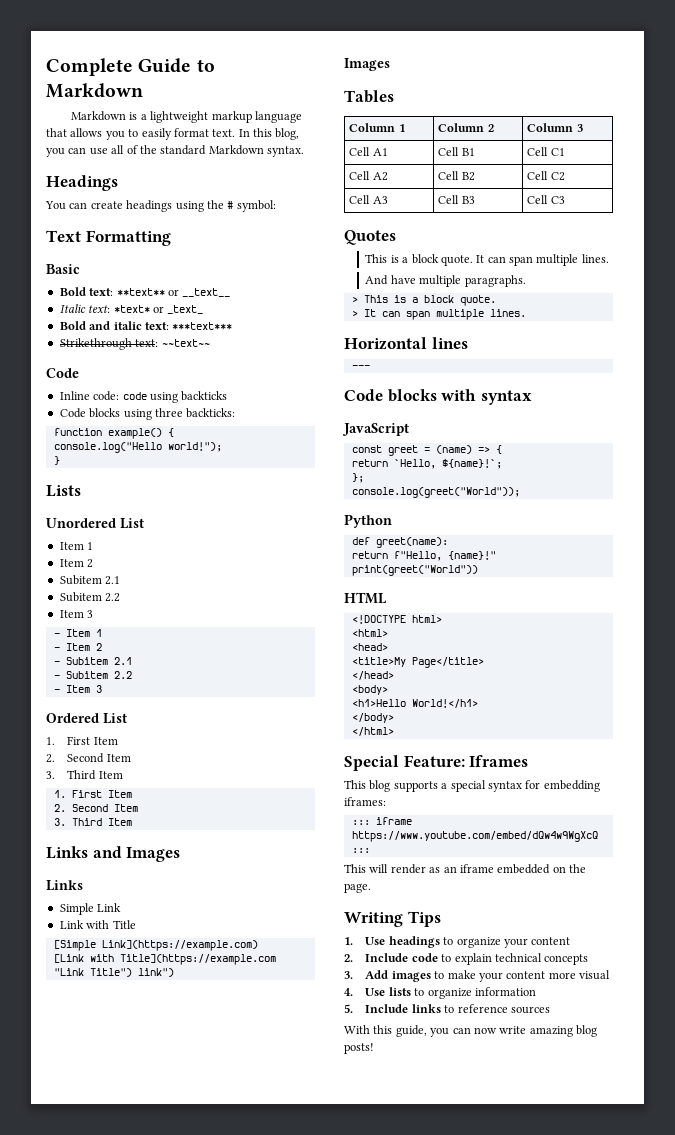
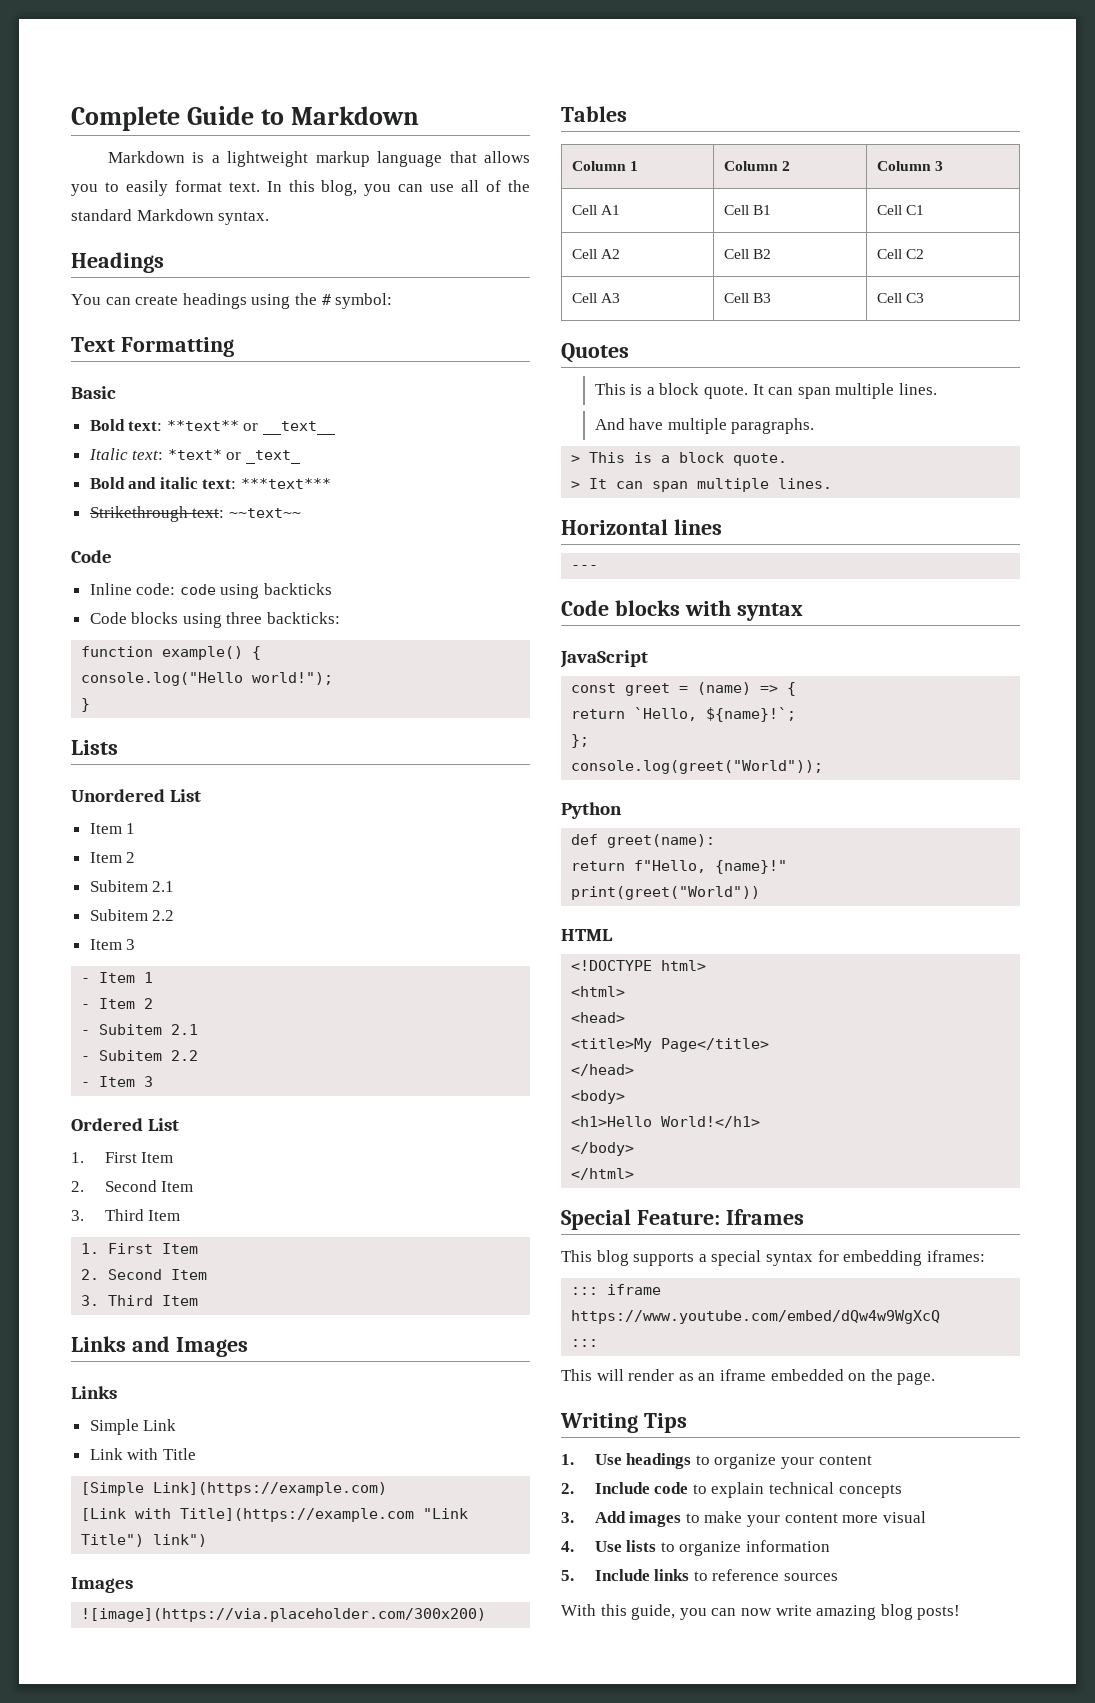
(390, 64) none -> [81,1608,487,1622] // ![image](https://via.placeholder.com/300x200)

